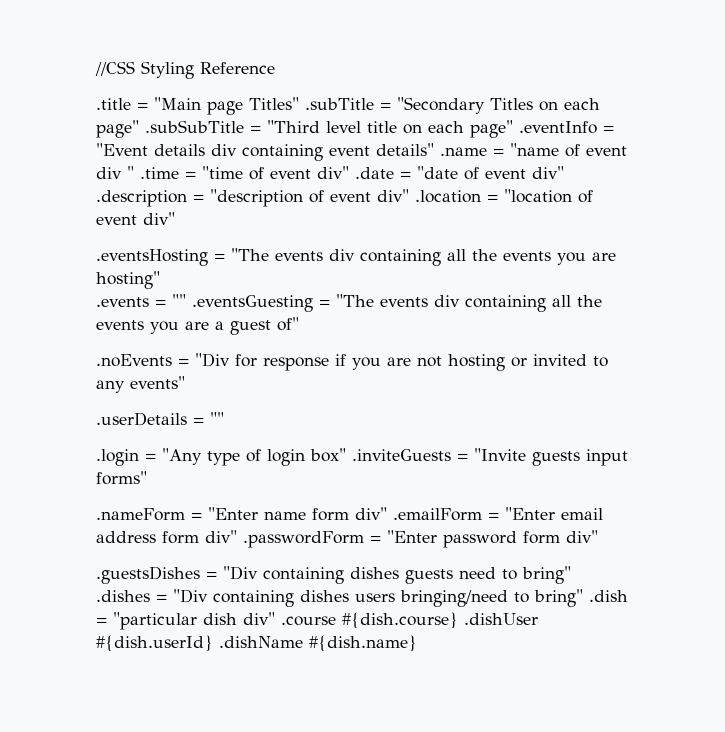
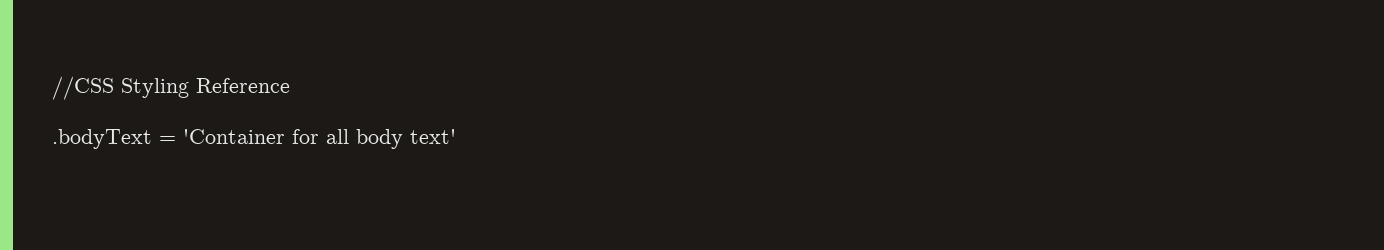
[96,97,600,115] [96,120,614,138] [96,143,627,161] [96,166,564,180] [96,189,593,207] [96,212,175,225] [96,248,616,266] [96,271,160,289] [96,294,602,312] [96,317,299,335] [96,353,608,371] [96,376,185,393] [96,412,224,426] [96,448,628,466] [96,471,147,485] [96,507,603,521] [96,530,598,548] [96,566,571,584] [96,589,628,607] [96,612,538,630] [96,635,417,652] .title = "Main page Titles" .subTitle = "Secondary Titles on each page" .subSubTitle = "Third level title on each page" .eventInfo = "Event details div containing event details" .name = "name of event div " .time = "time of event div" .date = "date of event div" .description = "description of event div" .location = "location of event div" // .eventsHosting = "The events div containing all the events you are hosting" // .events = "" .eventsGuesting = "The events div containing all the events you are a guest of" // .noEvents = "Div for response if you are not hosting or invited to any events" // .userDetails = "" // .login = "Any type of login box" .inviteGuests = "Invite guests input forms" // .nameForm = "Enter name form div" .emailForm = "Enter email address form div" .passwordForm = "Enter password form div" // .guestsDishes = "Div containing dishes guests need to bring" .dishes = "Div containing dishes users bringing/need to bring" .dish = "particular dish div" .course #{dish.course} .dishUser #{dish.userId} .dishName #{dish.name} -> [52,129,456,149] .bodyText = 'Container for all body text'

